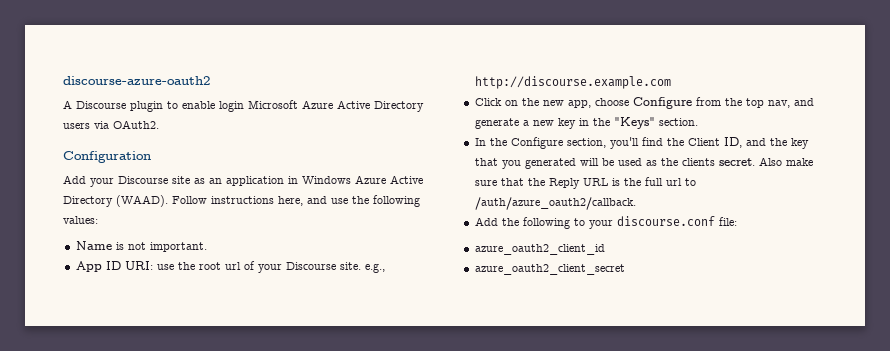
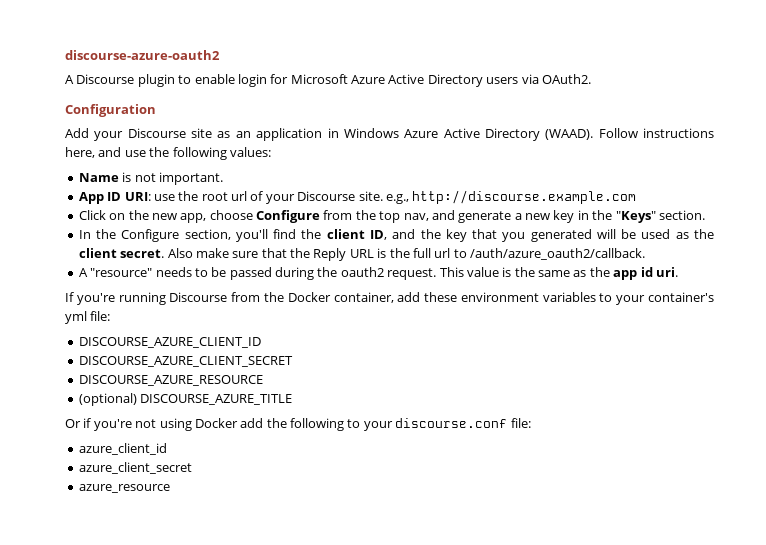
(244, 106) none -> [270,74,289,84] for
[687,138,720,146] Client -> [326,229,365,239] client
[681,158,715,166] clients -> [78,248,117,258] client
[474,217,498,226] Add -> [78,267,678,280] [65,292,715,305] [65,311,111,324] [78,337,261,348] [78,356,293,367] [78,375,263,386] [78,393,293,406] [65,418,264,431] A "resource" needs to be passed during the oauth2 request. This value is the same as the app id uri. // If you're running Discourse from the Docker container, add these environment variables to your container's yml file: // DISCOURSE_AZURE_CLIENT_ID // DISCOURSE_AZURE_CLIENT_SECRET // DISCOURSE_AZURE_RESOURCE // (optional) DISCOURSE_AZURE_TITLE // Or if you're not using Docker add
[474,244,605,255] [474,264,625,275] azure_oauth2_client_id // azure_oauth2_client_secret -> [78,443,167,455] [78,462,192,474] [78,484,170,493] azure_client_id // azure_client_secret // azure_resource

